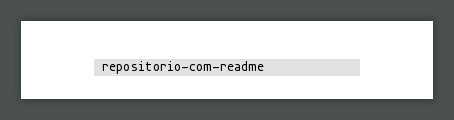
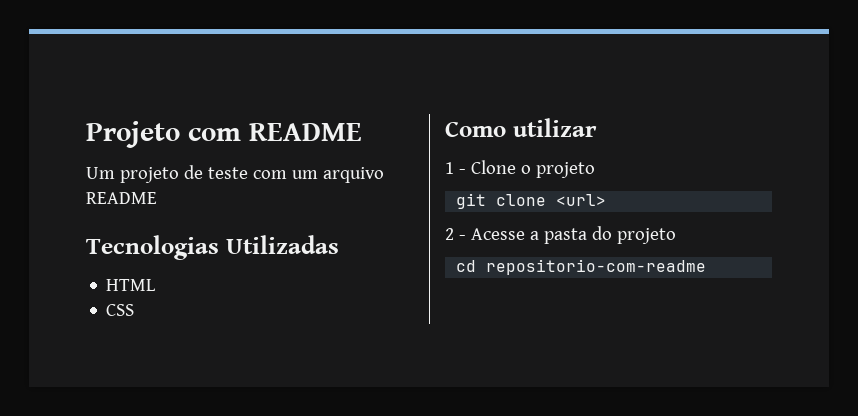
(102, 67) none -> [86,121,362,148] [86,165,384,183] [86,192,157,204] [86,235,339,260] [106,279,156,291] [106,304,135,316] [445,118,597,137] [445,160,595,178] [456,193,607,209] [445,226,676,244] [456,260,477,272] Projeto com README // Um projeto de teste com um arquivo README // Tecnologias Utilizadas // HTML // CSS // Como utilizar // 1 - Clone o projeto // git clone <url> // 2 - Acesse a pasta do projeto // cd

